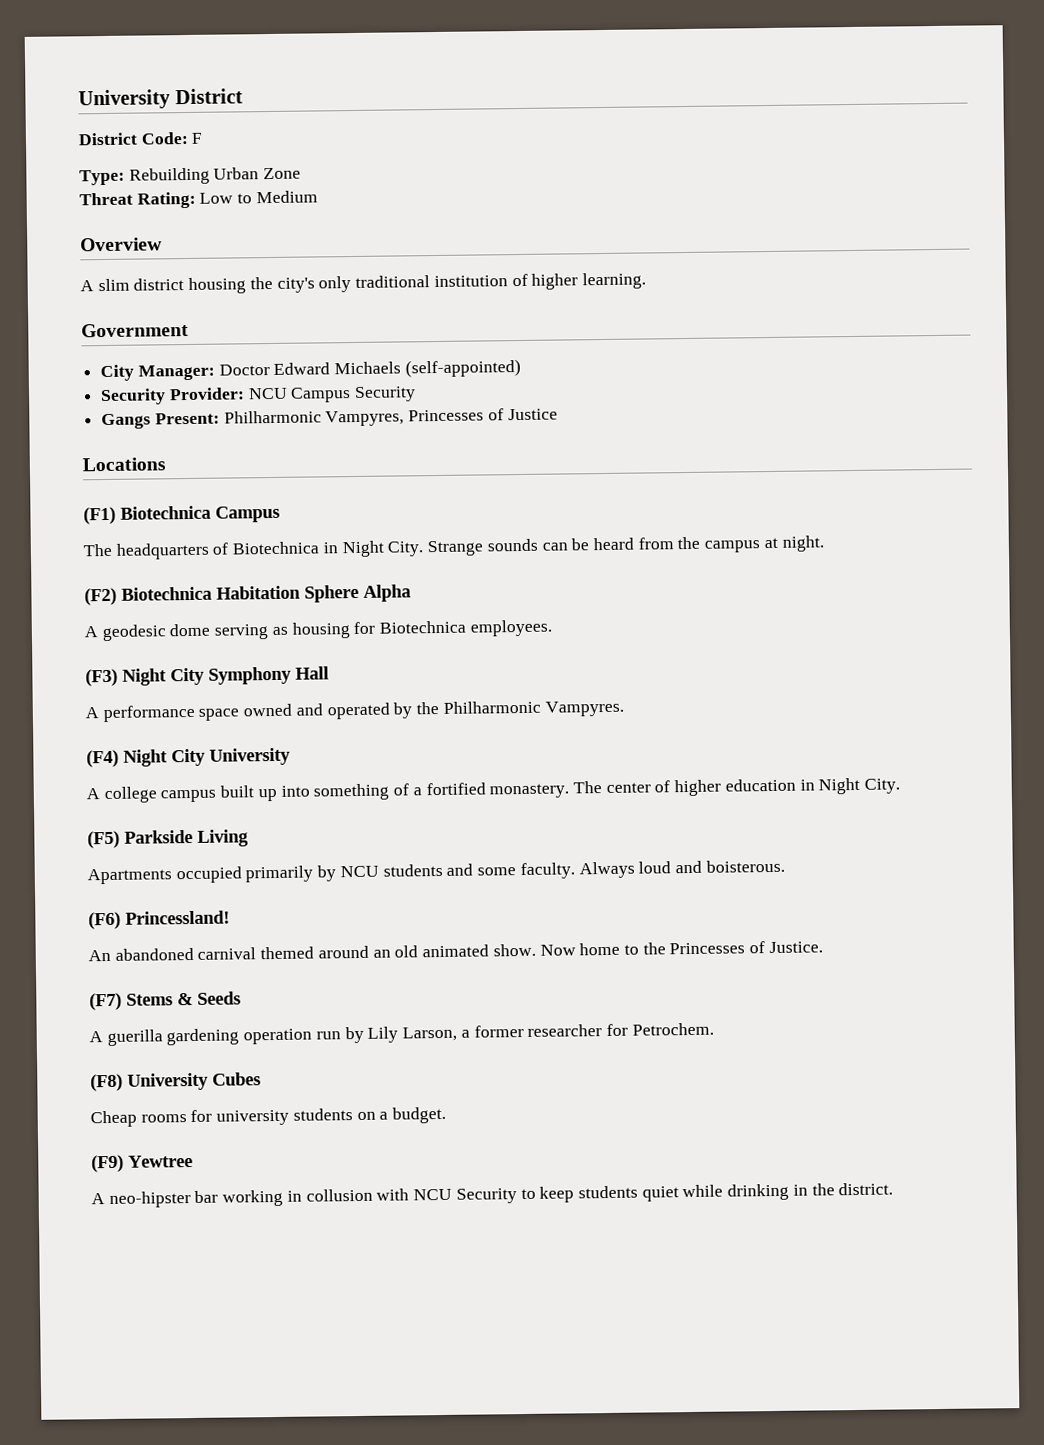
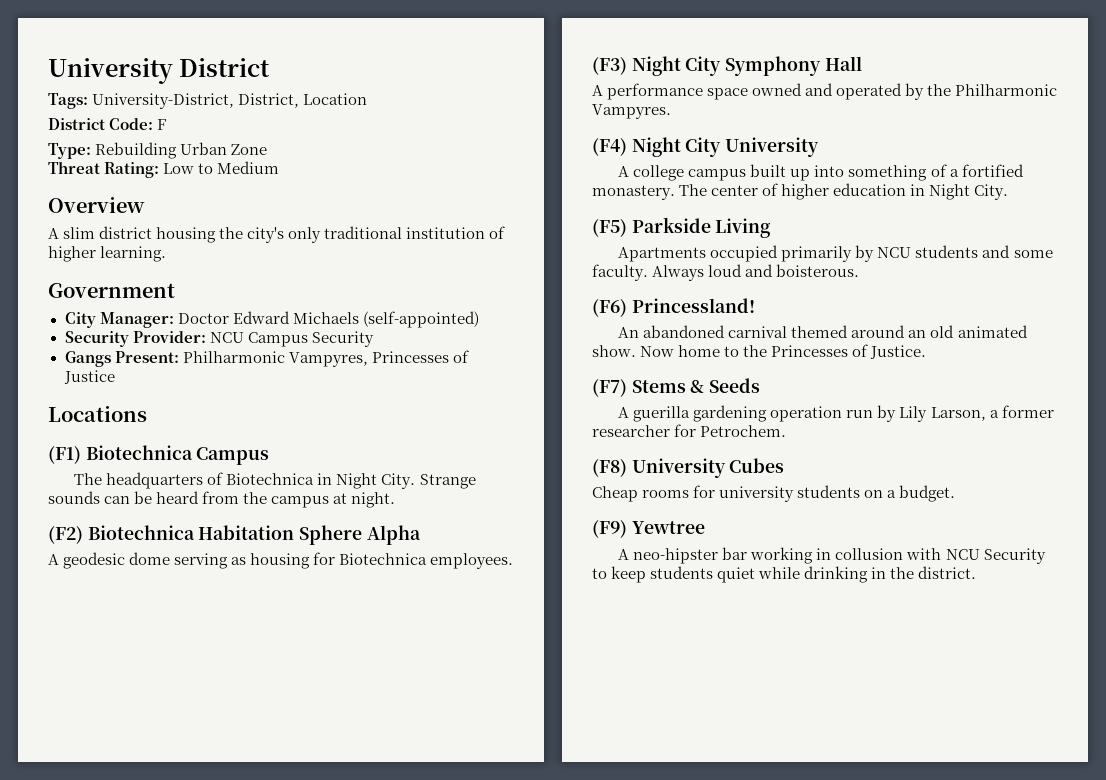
(243, 96) none -> [48,93,368,109] // Tags: University-District, District, Location

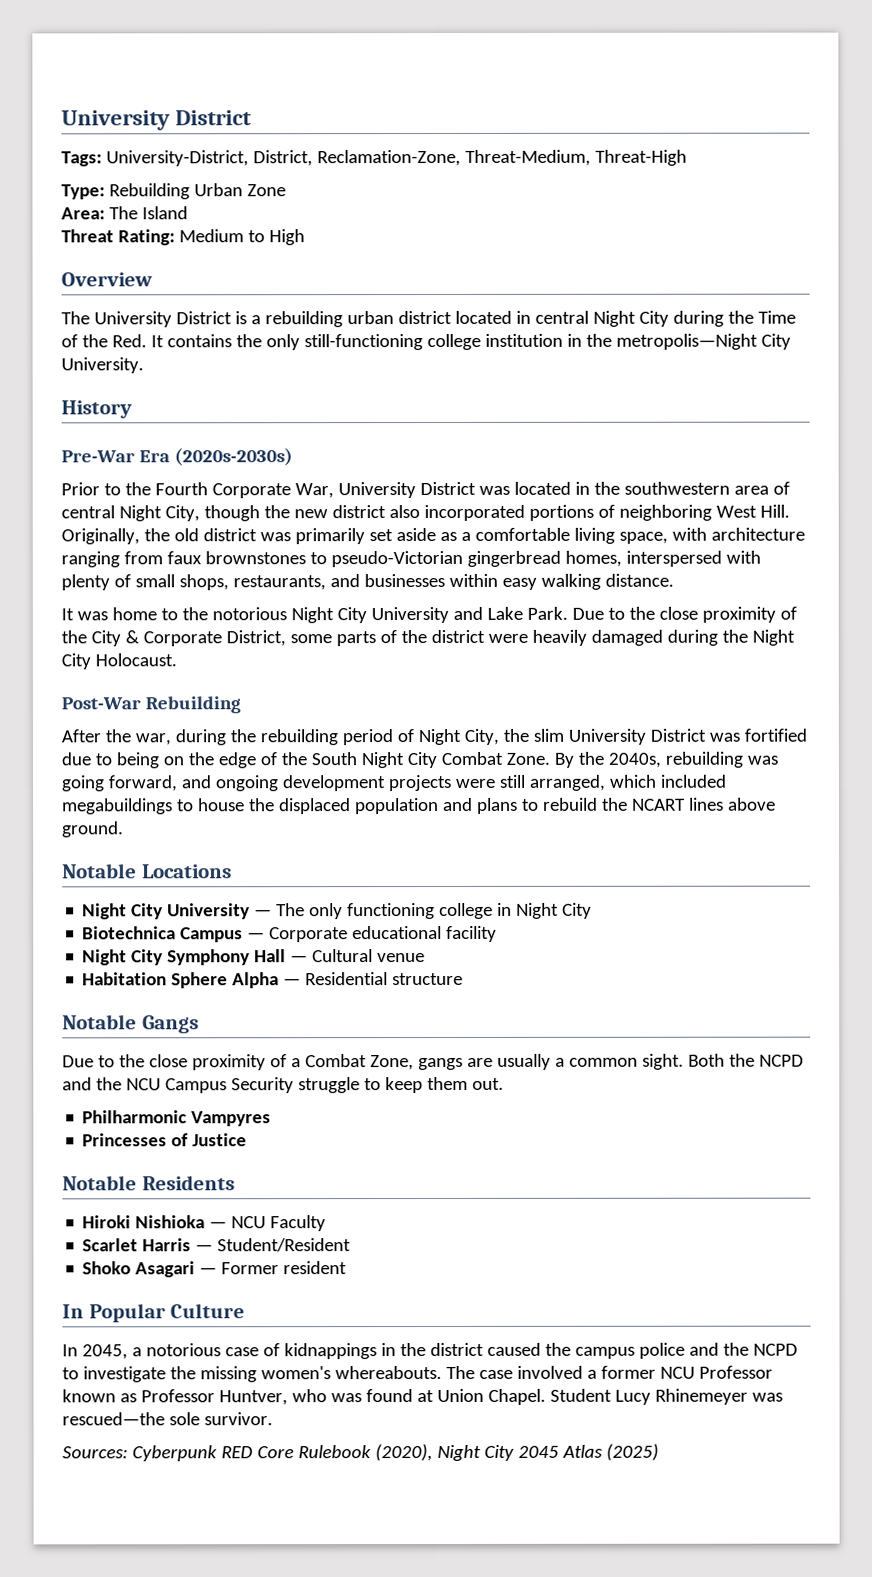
[303,93,368,105] [48,118,167,130] Location // District Code: F -> [316,149,687,167] Reclamation-Zone, Threat-Medium, Threat-High
(268, 149) none -> [61,206,188,220] // Area: The Island
[163,161,280,174] [48,197,145,213] [48,226,506,243] [48,246,167,262] [48,283,175,298] [64,311,479,328] [64,331,374,347] [64,350,469,367] [63,370,115,384] [48,406,147,422] [48,445,270,465] [74,472,476,489] [48,491,396,508] [48,525,421,545] [48,552,514,569] [592,56,862,76] [592,83,1058,100] [592,104,671,119] [592,137,820,157] [618,164,1024,181] [592,183,1009,200] [592,217,772,238] [618,245,1053,262] [592,264,860,281] [592,298,755,317] [618,325,1028,338] [592,344,927,359] [592,378,761,397] [618,405,1054,422] [592,424,787,437] [592,458,785,478] [592,485,956,502] [592,520,705,538] [618,547,1046,564] [592,566,977,583] Low to Medium // Overview // A slim district housing the city's only traditional institution of higher learning. // Government // City Manager: Doctor Edward Michaels (self-appointed) // Security Provider: NCU Campus Security // Gangs Present: Philharmonic Vampyres, Princesses of Justice // Locations // (F1) Biotechnica Campus // The headquarters of Biotechnica in Night City. Strange sounds can be heard from the campus at night. // (F2) Biotechnica Habitation Sphere Alpha // A geodesic dome serving as housing for Biotechnica employees. // (F3) Night City Symphony Hall // A performance space owned and operated by the Philharmonic Vampyres. // (F4) Night City University // A college campus built up into something of a fortified monastery. The center of higher education in Night City. // (F5) Parkside Living // Apartments occupied primarily by NCU students and some faculty. Always loud and boisterous. // (F6) Princessland! // An abandoned carnival themed around an old animated show. Now home to the Princesses of Justice. // (F7) Stems & Seeds // A guerilla gardening operation run by Lily Larson, a former researcher for Petrochem. // (F8) University Cubes // Cheap rooms for university students on a budget. // (F9) Yewtree // A neo-hipster bar working in collusion with NCU Security to keep students quiet while drinking in the district. -> [178,229,305,246] [61,272,153,287] [61,310,796,328] [61,333,791,351] [61,357,144,374] [61,400,132,419] [61,448,294,467] [61,481,790,499] [61,504,790,522] [61,527,805,545] [61,550,761,568] [61,573,674,591] [61,606,797,624] [61,629,795,647] [61,653,177,670] [61,696,242,714] [61,728,807,746] [61,751,778,769] [61,774,726,792] [62,797,776,815] [62,821,124,838] [62,863,232,879] [82,902,593,920] [82,925,498,943] [82,949,426,966] [82,972,464,989] [62,1014,199,1034] [62,1053,804,1071] [62,1076,504,1094] [82,1110,272,1127] [82,1133,248,1147] [62,1175,235,1191] [82,1215,327,1232] [82,1238,352,1253] [82,1261,348,1278] [62,1303,246,1323] [62,1342,798,1360] [62,1365,773,1383] [62,1388,783,1406] [62,1412,273,1426] [62,1443,659,1462] Medium to High // Overview // The University District is a rebuilding urban district located in central Night City during the Time of the Red. It contains the only still-functioning college institution in the metropolis—Night City University. // History // Pre-War Era (2020s-2030s) // Prior to the Fourth Corporate War, University District was located in the southwestern area of central Night City, though the new district also incorporated portions of neighboring West Hill. Originally, the old district was primarily set aside as a comfortable living space, with architecture ranging from faux brownstones to pseudo-Victorian gingerbread homes, interspersed with plenty of small shops, restaurants, and businesses within easy walking distance. // It was home to the notorious Night City University and Lake Park. Due to the close proximity of the City & Corporate District, some parts of the district were heavily damaged during the Night City Holocaust. // Post-War Rebuilding // After the war, during the rebuilding period of Night City, the slim University District was fortified due to being on the edge of the South Night City Combat Zone. By the 2040s, rebuilding was going forward, and ongoing development projects were still arranged, which included megabuildings to house the displaced population and plans to rebuild the NCART lines above ground. // Notable Locations // Night City University — The only functioning college in Night City // Biotechnica Campus — Corporate educational facility // Night City Symphony Hall — Cultural venue // Habitation Sphere Alpha — Residential structure // Notable Gangs // Due to the close proximity of a Combat Zone, gangs are usually a common sight. Both the NCPD and the NCU Campus Security struggle to keep them out. // Philharmonic Vampyres // Princesses of Justice // Notable Residents // Hiroki Nishioka — NCU Faculty // Scarlet Harris — Student/Resident // Shoko Asagari — Former resident // In Popular Culture // In 2045, a notorious case of kidnappings in the district caused the campus police and the NCPD to investigate the missing women's whereabouts. The case involved a former NCU Professor known as Professor Huntver, who was found at Union Chapel. Student Lucy Rhinemeyer was rescued—the sole survivor. // Sources: Cyberpunk RED Core Rulebook (2020), Night City 2045 Atlas (2025)

